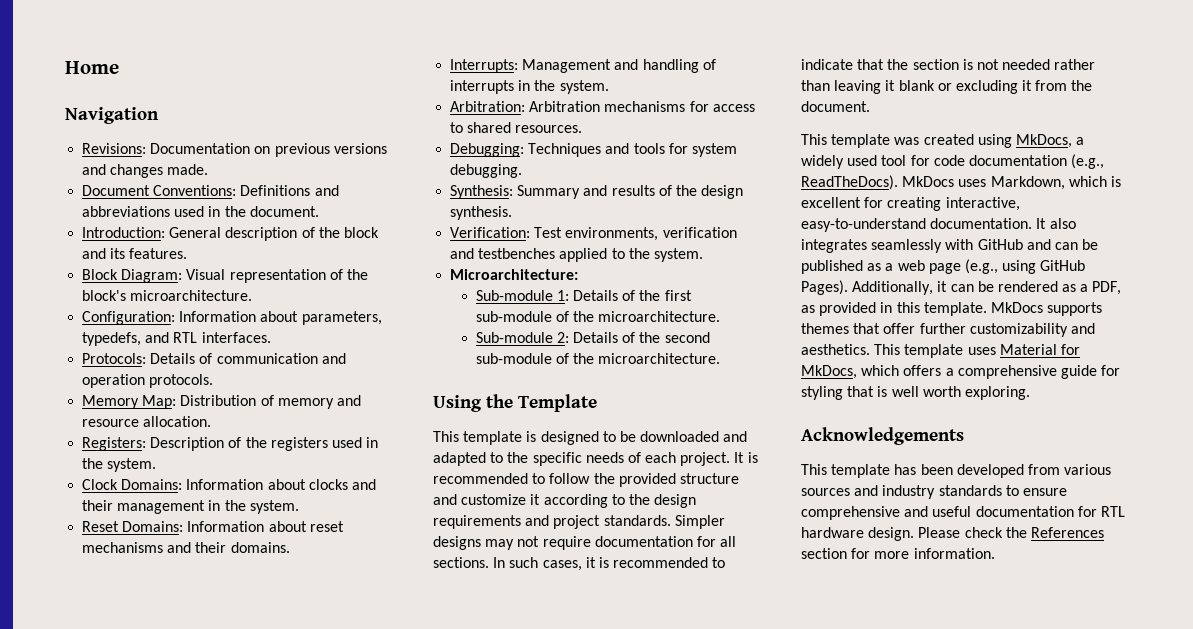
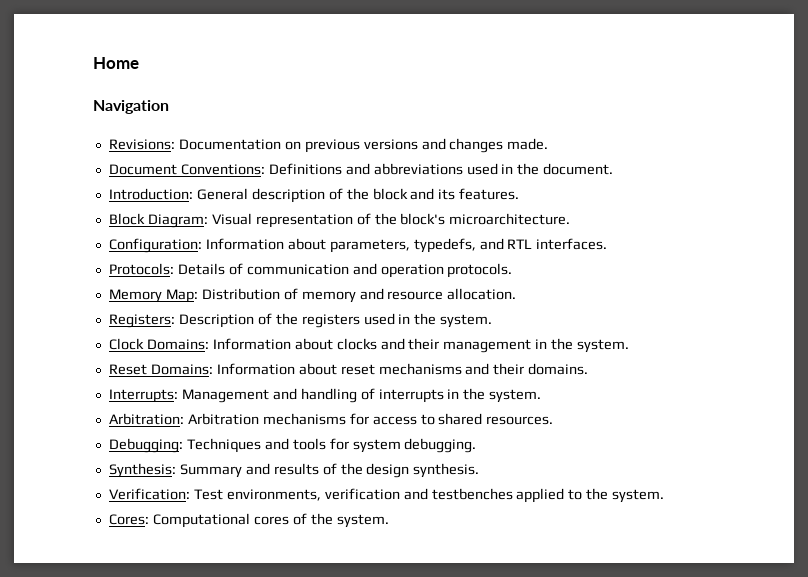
[450,269,579,280] [475,290,692,301] [475,311,721,322] [475,332,710,343] [475,353,721,364] [433,394,598,412] [433,431,748,445] [433,452,758,466] [433,473,739,487] [433,494,697,508] [433,515,725,529] [433,536,737,550] [433,557,726,571] [801,59,1096,70] [801,80,1093,94] [801,101,870,112] [801,134,1085,148] [801,154,1105,169] [801,175,1121,190] [801,197,1020,211] [801,218,1076,232] [801,239,1099,253] [801,259,1086,274] [801,280,1122,295] [801,302,1103,316] [801,323,1095,337] [801,344,1080,358] [801,365,1121,379] [801,386,1030,400] [801,427,964,445] [801,464,1112,478] [801,485,1067,499] [801,506,1125,520] [801,527,1104,541] [801,548,995,559] Microarchitecture: // Sub-module 1: Details of the first sub-module of the microarchitecture. // Sub-module 2: Details of the second sub-module of the microarchitecture. // Using the Template // This template is designed to be downloaded and adapted to the specific needs of each project. It is recommended to follow the provided structure and customize it according to the design requirements and project standards. Simpler designs may not require documentation for all sections. In such cases, it is recommended to indicate that the section is not needed rather than leaving it blank or excluding it from the document. // This template was created using MkDocs, a widely used tool for code documentation (e.g., ReadTheDocs). MkDocs uses Markdown, which is excellent for creating interactive, easy-to-understand documentation. It also integrates seamlessly with GitHub and can be published as a web page (e.g., using GitHub Pages). Additionally, it can be rendered as a PDF, as provided in this template. MkDocs supports themes that offer further customizability and aesthetics. This template uses Material for MkDocs, which offers a comprehensive guide for styling that is well worth exploring. // Acknowledgements // This template has been developed from various sources and industry standards to ensure comprehensive and useful documentation for RTL hardware design. Please check the References section for more information. -> [108,513,389,528] Cores: Computational cores of the system.

